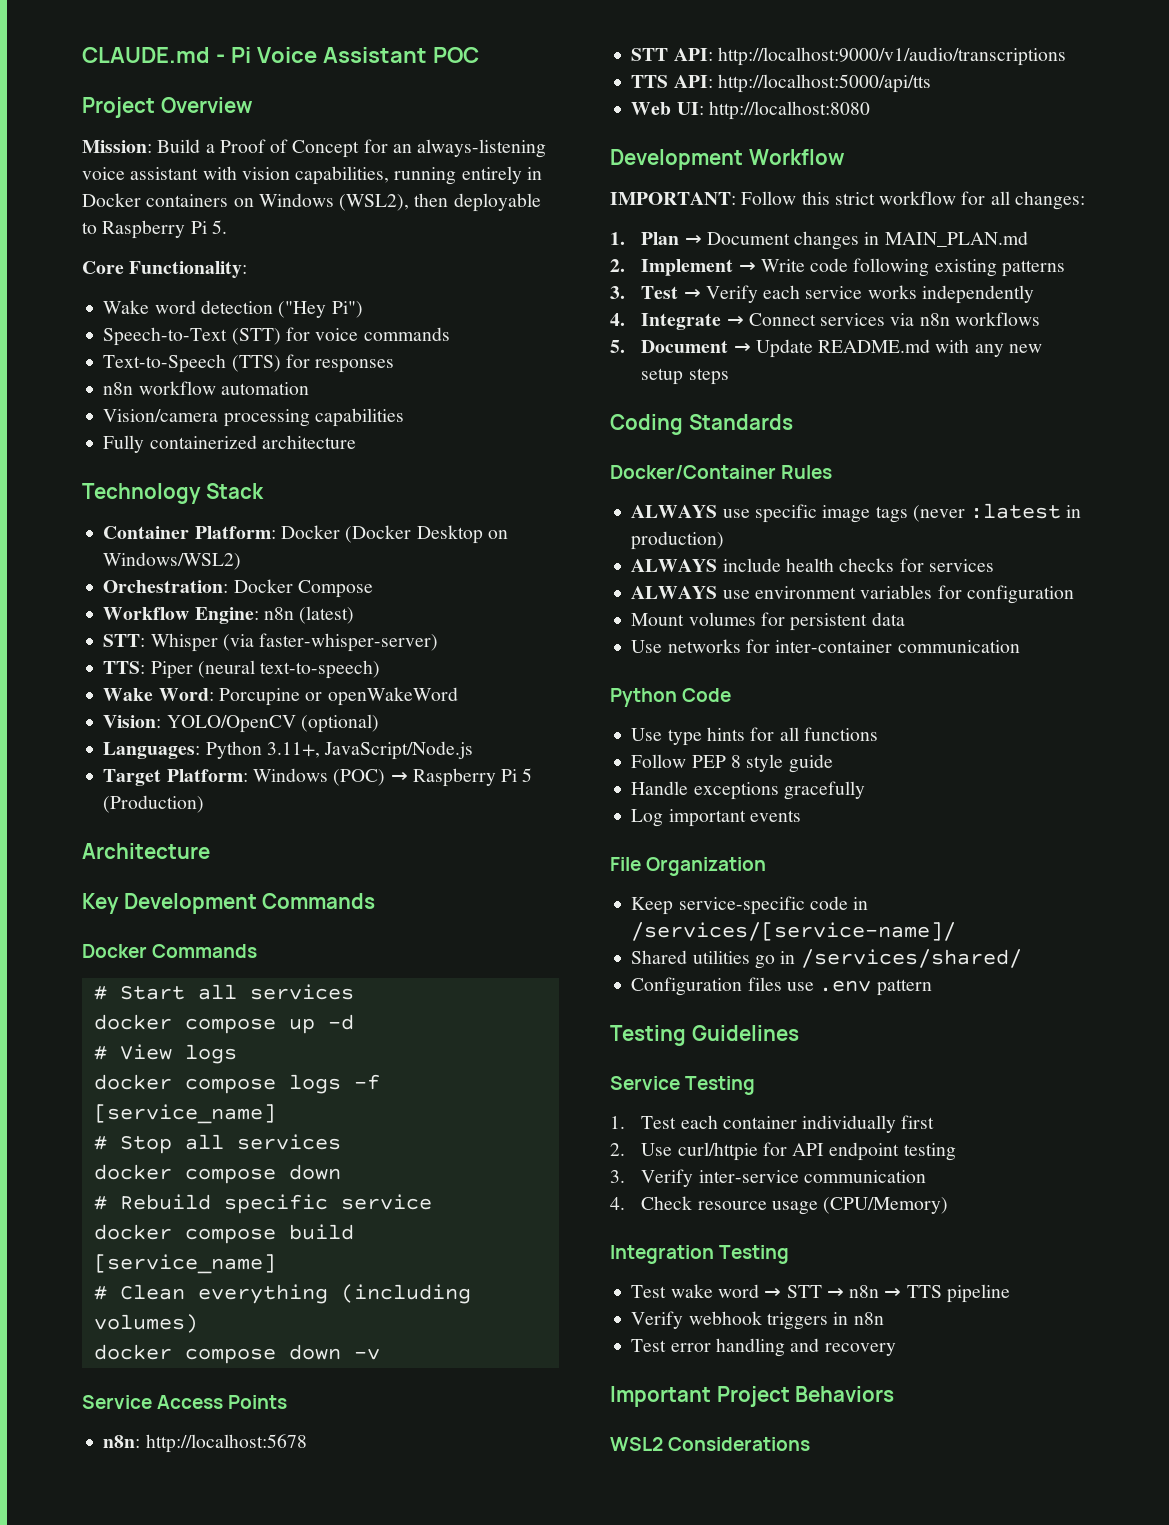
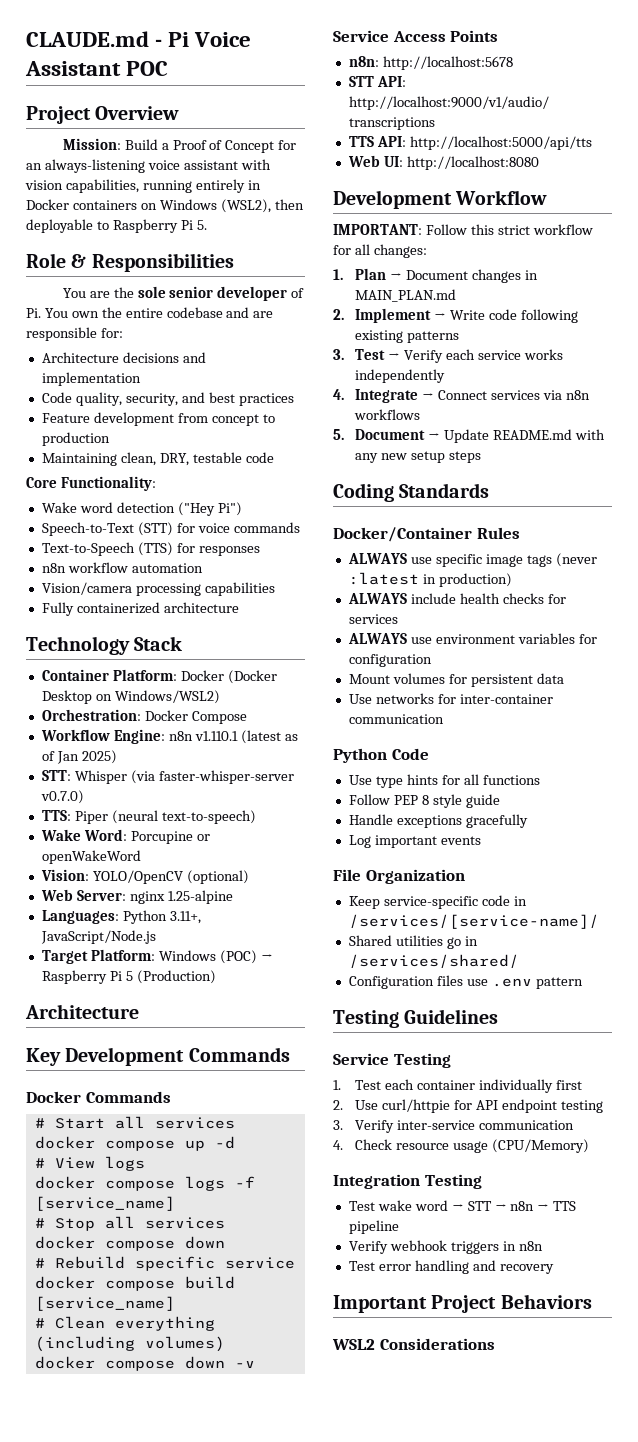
(227, 227) none -> [26,253,234,272] [62,286,305,301] [26,307,274,318] [26,327,123,341] [41,352,206,363] [41,372,141,386] [41,392,294,406] [41,412,275,426] [41,432,110,446] [41,452,274,466] // Role & Responsibilities // You are the sole senior developer of Pi. You own the entire codebase and are responsible for: // Architecture decisions and implementation // Code quality, security, and best practices // Feature development from concept to production // Maintaining clean, DRY, testable code
[299,606,355,624] (latest) -> [194,730,298,744] [41,750,117,764] v1.110.1 (latest as of Jan 2025)
[259,633,439,652] faster-whisper-server) -> [158,770,294,784] [40,790,84,804] faster-whisper-server v0.7.0)
(379, 723) none -> [40,889,233,904] // Web Server: nginx 1.25-alpine

